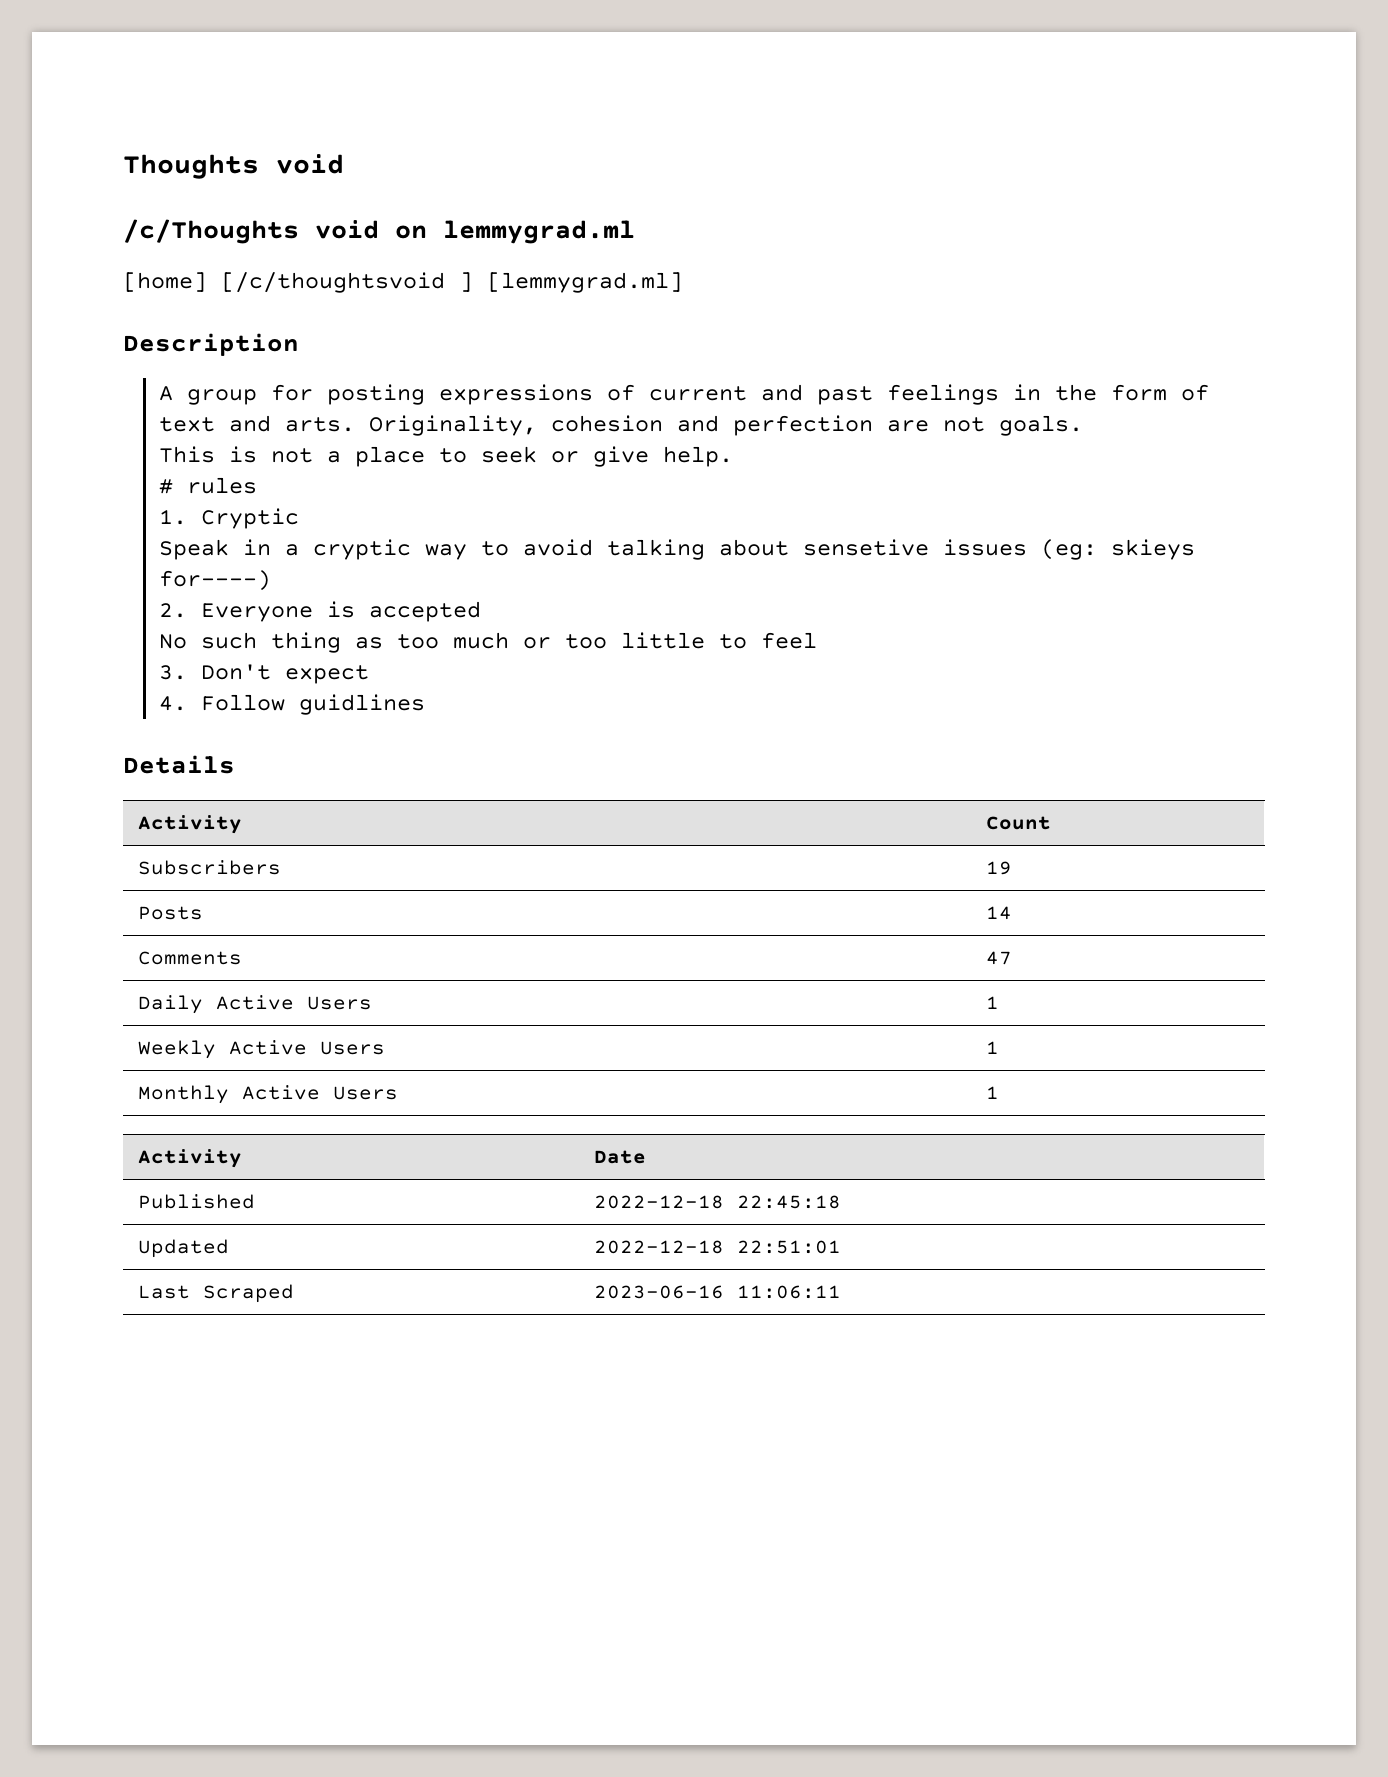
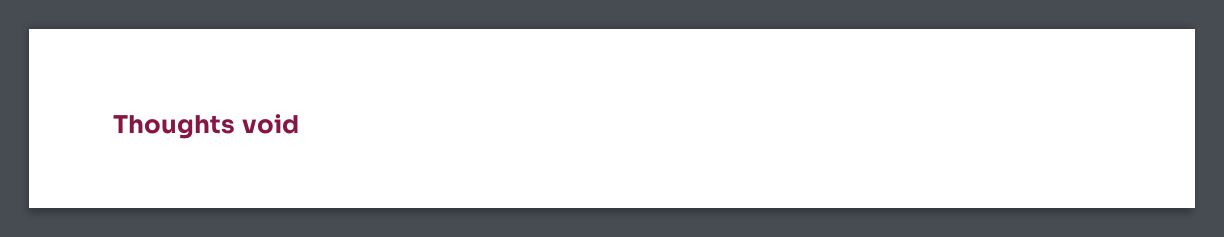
[123,219,635,244] [123,272,683,293] [123,333,299,356] [159,384,1210,405] [159,415,1084,436] [159,446,734,467] [159,477,258,494] [159,508,300,529] [159,539,1196,560] [159,570,272,591] [159,601,482,622] [159,632,818,653] [159,664,370,684] [159,694,426,715] [123,755,235,774] [138,815,243,834] [986,816,1052,830] [138,860,282,875] [986,861,1013,875] [138,906,204,920] [986,906,1013,920] [138,951,243,965] [986,951,1013,965] [138,995,373,1014] [986,996,1000,1009] [138,1040,386,1059] [986,1041,1000,1054] [138,1085,399,1104] [986,1086,1000,1099] [138,1149,243,1168] [594,1150,647,1164] [138,1194,256,1209] [594,1195,842,1209] [138,1239,230,1258] [594,1240,842,1254] [138,1284,295,1303] [594,1285,842,1299] // /c/Thoughts void on lemmygrad.ml // [home] [/c/thoughtsvoid ] [lemmygrad.ml] // Description // A group for posting expressions of current and past feelings in the form of text and arts. Originality, cohesion and perfection are not goals. // This is not a place to seek or give help. // # rules // 1. Cryptic // Speak in a cryptic way to avoid talking about sensetive issues (eg: skieys for----) // 2. Everyone is accepted // No such thing as too much or too little to feel // 3. Don't expect // 4. Follow guidlines // Details // Activity | Count // Subscribers | 19 // Posts | 14 // Comments | 47 // Daily Active Users | 1 // Weekly Active Users | 1 // Monthly Active Users | 1 // Activity | Date // Published | 2022-12-18 22:45:18 // Updated | 2022-12-18 22:51:01 // Last Scraped | 2023-06-16 11:06:11 -> (299, 124) none

